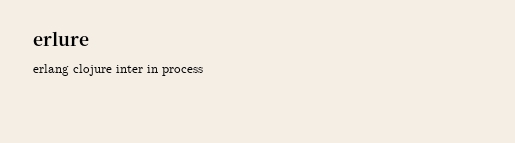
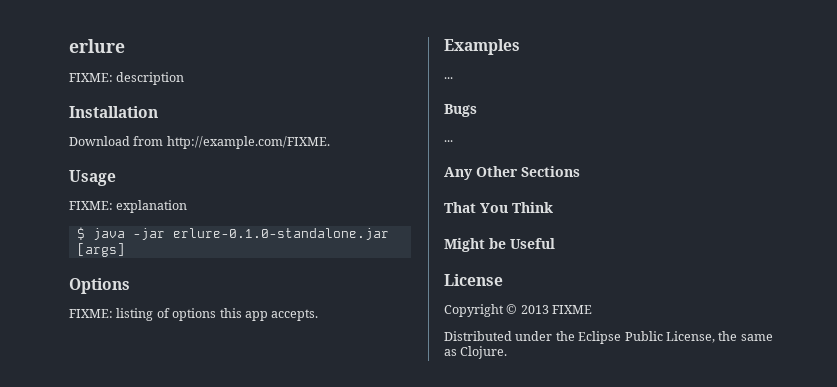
[33,64,203,76] erlang clojure inter in process -> [69,72,185,85] [69,106,158,118] [69,136,330,149] [69,170,116,186] [69,200,188,213] [76,227,389,240] [76,243,125,257] [69,278,130,294] [69,308,319,321] [444,39,520,55] [444,77,453,79] [444,104,477,117] [444,140,453,142] [444,166,580,180] [444,202,553,213] [444,238,555,252] [444,274,503,286] [444,304,593,317] [444,331,773,344] [444,346,508,359] FIXME: description // Installation // Download from http://example.com/FIXME. // Usage // FIXME: explanation // $ java -jar erlure-0.1.0-standalone.jar [args] // Options // FIXME: listing of options this app accepts. // Examples // ... // Bugs // ... // Any Other Sections // That You Think // Might be Useful // License // Copyright © 2013 FIXME // Distributed under the Eclipse Public License, the same as Clojure.

